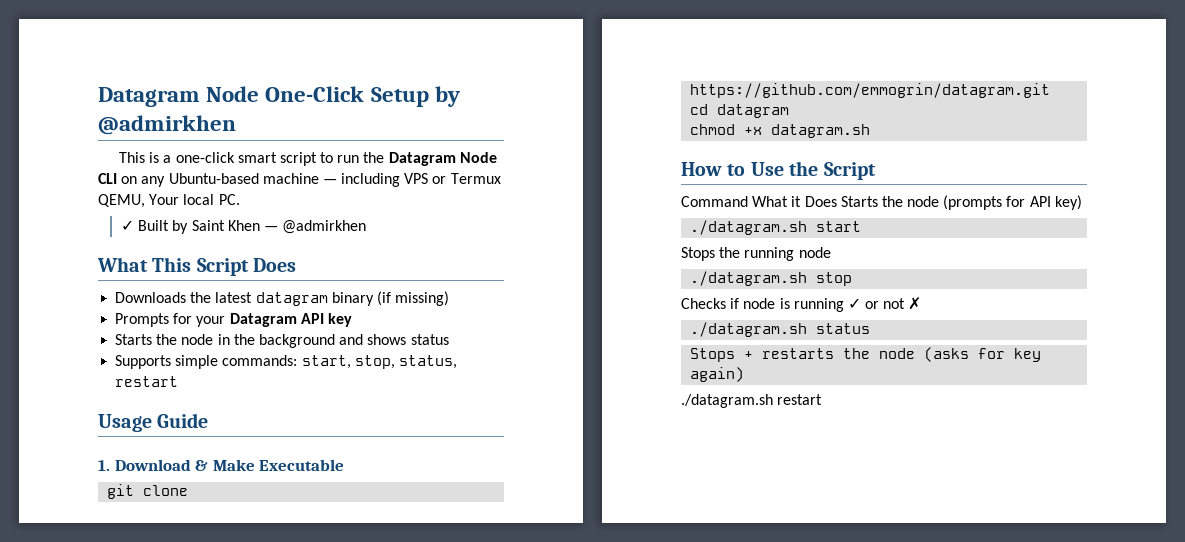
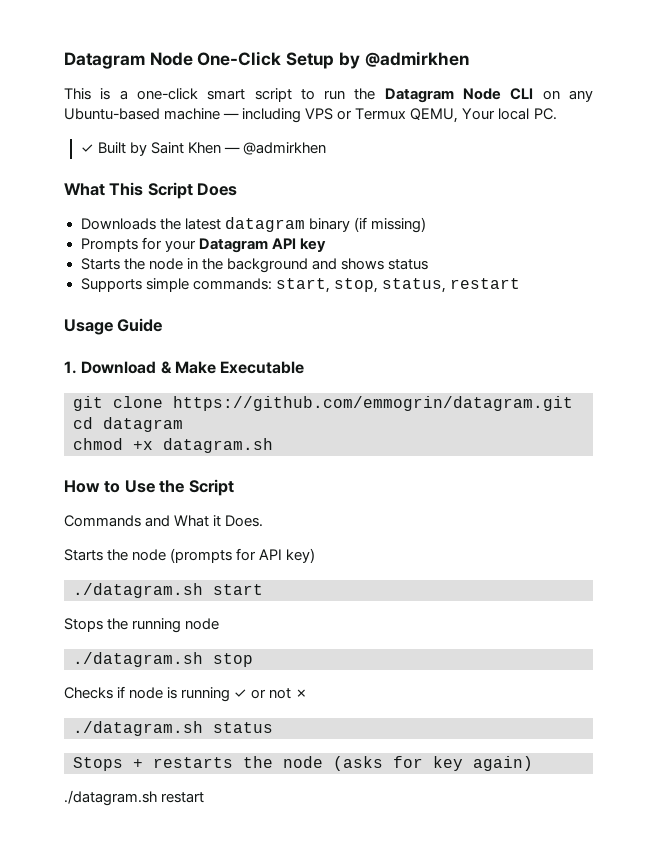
[681,196,748,207] Command -> [64,515,171,527] Commands and
[804,196,837,207] Does -> [225,515,264,527] Does. //

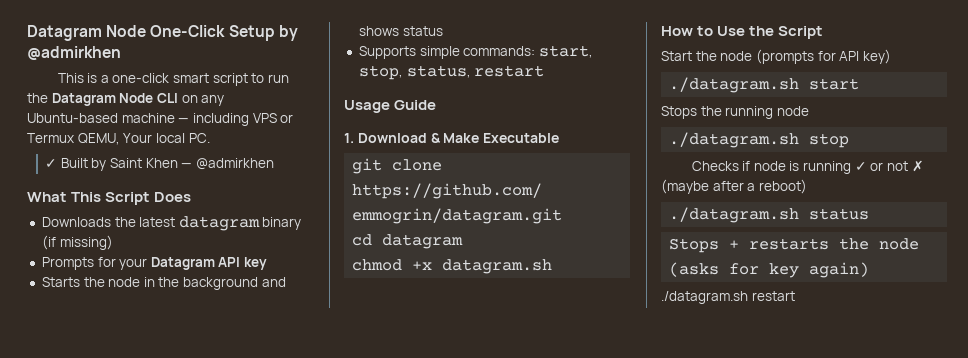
[64,515,264,527] [64,549,103,561] Commands and What it Does. // Starts -> [661,51,692,61] Start
(309, 693) none -> [661,179,807,194] (maybe after a reboot)

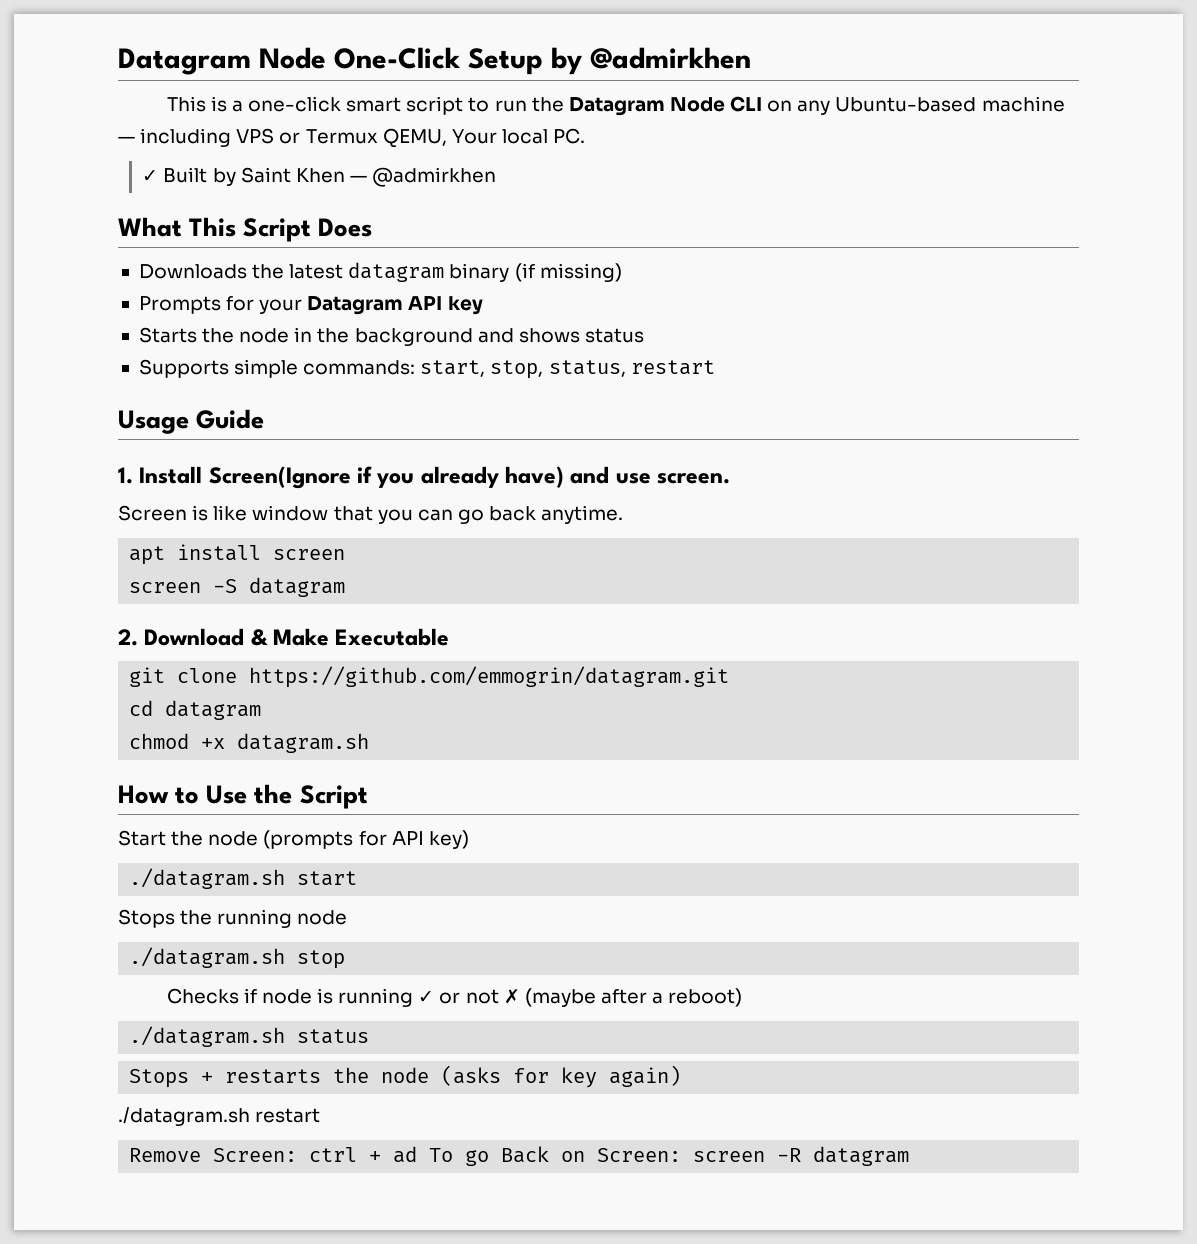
(354, 138) none -> [139,466,731,489] [118,505,624,524] [129,544,346,565] [129,577,346,597] [118,629,138,646] Install Screen(Ignore if you already have) and use screen. // Screen is like window that you can go back anytime. // apt install screen // screen -S datagram // 2.
(795, 296) none -> [129,1146,910,1166] // Remove Screen: ctrl + ad To go Back on Screen: screen -R datagram

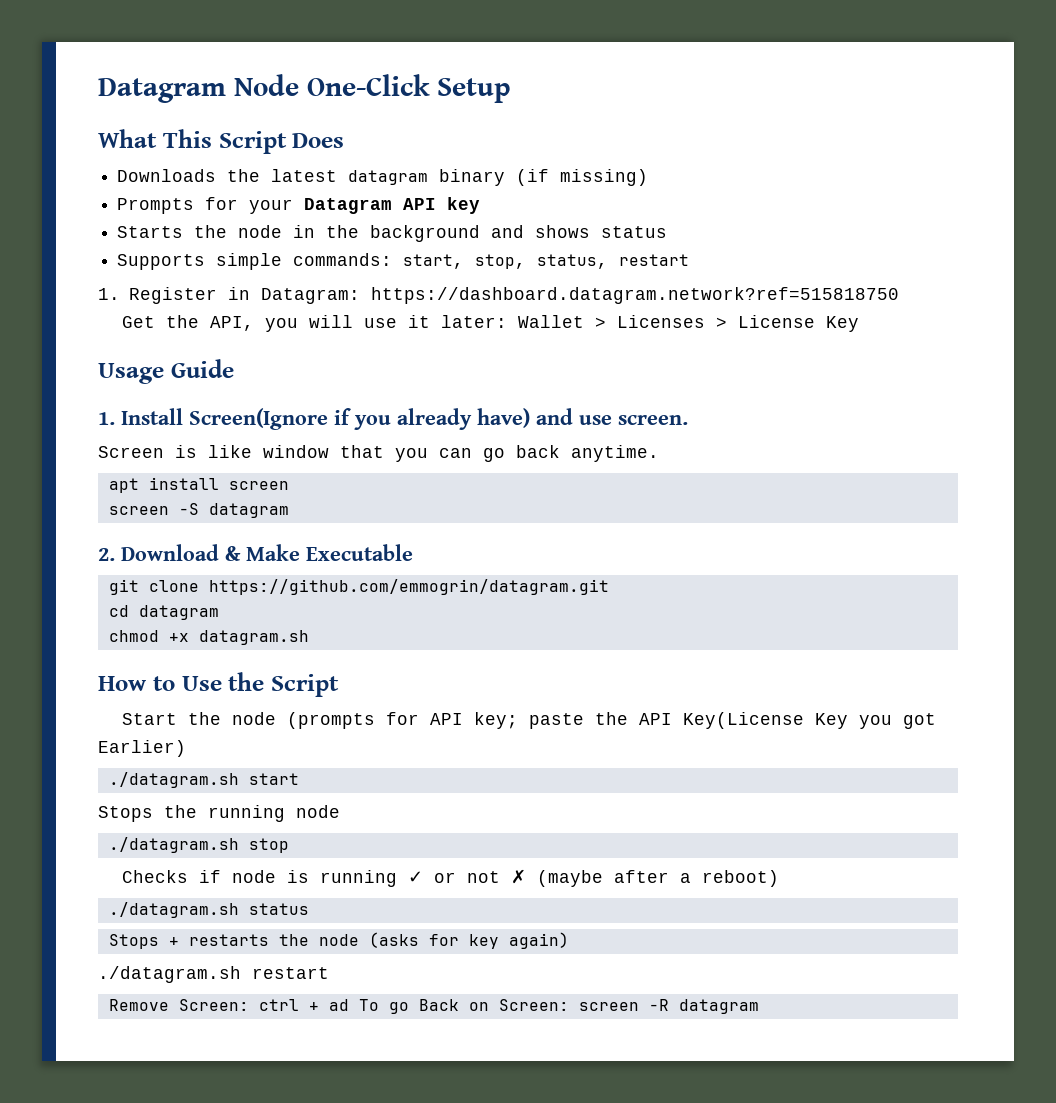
[551,47,751,75] [166,96,1065,116] [118,128,586,148] [142,167,497,187] by @admirkhen // This is a one-click smart script to run the Datagram Node CLI on any Ubuntu-based machine — including VPS or Termux QEMU, Your local PC. // ✓ Built by Saint Khen — @admirkhen -> (511, 90) none
(715, 367) none -> [98,287,899,304] [122,315,860,332] // 1. Register in Datagram: https://dashboard.datagram.network?ref=515818750 // Get the API, you will use it later: Wallet > Licenses > License Key
[428,830,469,849] key) -> [474,712,937,729] [98,740,186,757] key; paste the API Key(License Key you got Earlier)

